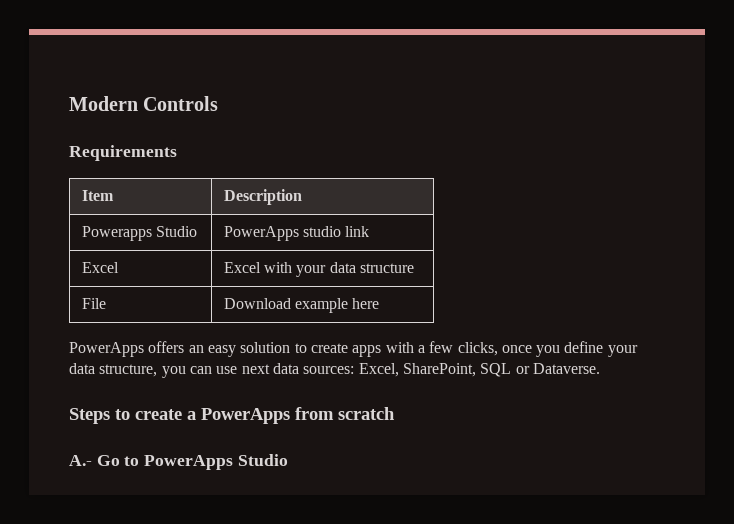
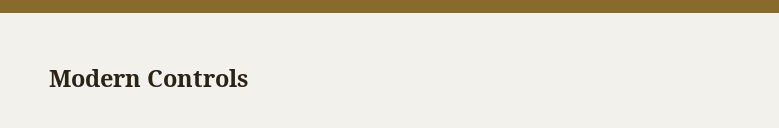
[69,145,177,161] [81,190,114,201] [223,189,302,205] [81,226,197,241] [223,226,370,241] [81,262,119,273] [223,262,414,277] [81,298,106,309] [223,298,380,313] [69,341,638,357] [69,363,600,378] [69,407,395,424] [69,454,288,470] // Requirements // Item | Description // Powerapps Studio | PowerApps studio link // Excel | Excel with your data structure // File | Download example here // PowerApps offers an easy solution to create apps with a few clicks, once you define your data structure, you can use next data sources: Excel, SharePoint, SQL or Dataverse. // Steps to create a PowerApps from scratch // A.- Go to PowerApps Studio -> (249, 78) none

